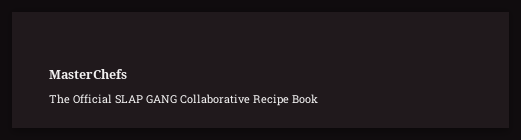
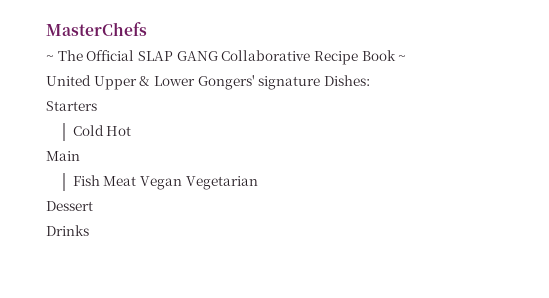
(127, 74) none -> [46,55,54,61] ~
(318, 99) none -> [398,55,407,61] [46,75,370,90] [46,101,97,111] [72,125,132,136] [46,151,80,161] [72,175,258,190] [46,201,93,211] [46,225,89,236] ~ // United Upper & Lower Gongers' signature Dishes: // Starters // Cold Hot // Main // Fish Meat Vegan Vegetarian // Dessert // Drinks

